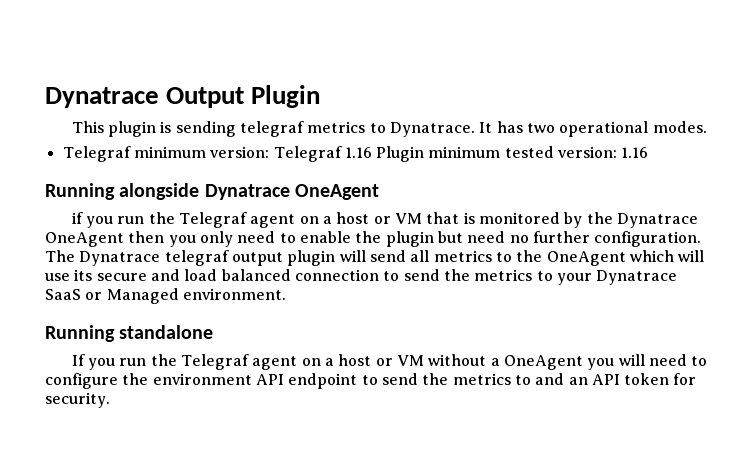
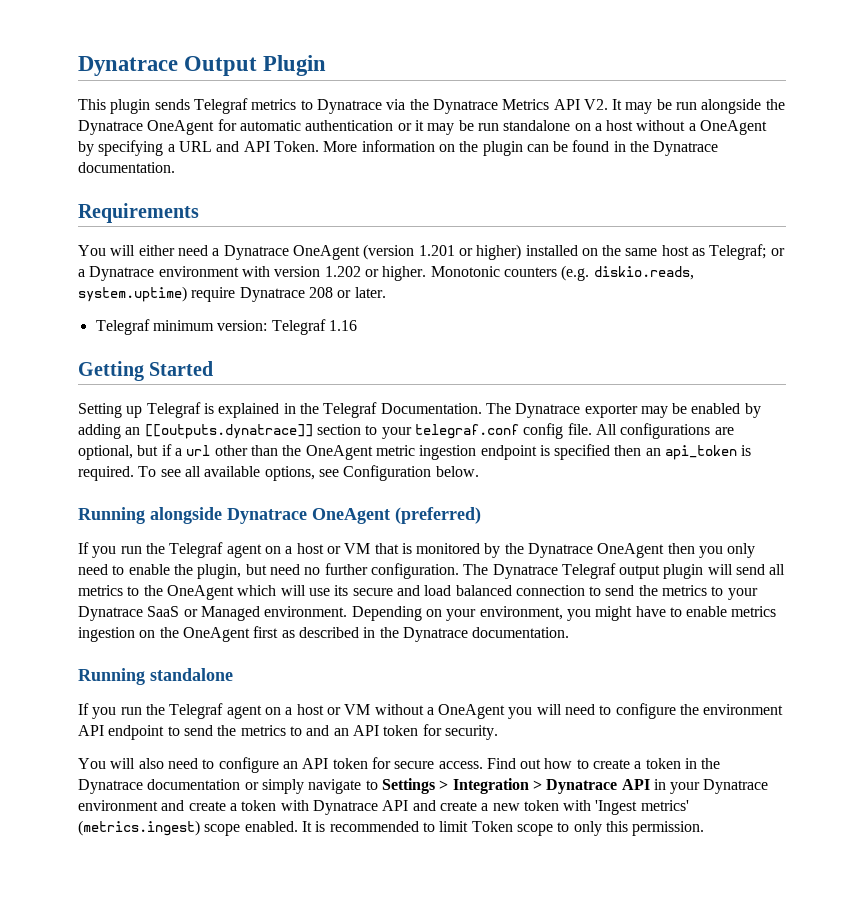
[160,121,707,137] is sending telegraf metrics to Dynatrace. It has two operational modes. -> [154,98,785,114] [78,119,768,135] [78,140,719,156] [78,162,175,173] [78,203,199,223] [78,244,785,260] [78,265,694,281] [78,286,386,302] sends Telegraf metrics to Dynatrace via the Dynatrace Metrics API V2. It may be run alongside the Dynatrace OneAgent for automatic authentication or it may be run standalone on a host without a OneAgent by specifying a URL and API Token. More information on the plugin can be found in the Dynatrace documentation. // Requirements // You will either need a Dynatrace OneAgent (version 1.201 or higher) installed on the same host as Telegraf; or a Dynatrace environment with version 1.202 or higher. Monotonic counters (e.g. diskio.reads, system.uptime) require Dynatrace 208 or later.
[376,146,649,162] Plugin minimum tested version: 1.16 -> [78,361,214,381] [78,402,761,418] [78,423,734,439] [78,444,752,460] [78,465,479,481] // Getting Started // Setting up Telegraf is explained in the Telegraf Documentation. The Dynatrace exporter may be enabled by adding an [[outputs.dynatrace]] section to your telegraf.conf config file. All configurations are optional, but if a url other than the OneAgent metric ingestion endpoint is specified then an api_token is required. To see all available options, see Configuration below.
[71,212,83,224] // if -> [395,507,481,524] [78,542,89,554] (preferred) // If
[385,231,434,247] plugin -> [197,564,242,579] plugin,
[164,250,229,266] telegraf -> [561,563,616,579] Telegraf
(286, 294) none -> [351,606,777,621] [78,626,570,642] Depending on your environment, you might have to enable metrics ingestion on the OneAgent first as described in the Dynatrace documentation.
(110, 400) none -> [78,757,721,773] [78,778,769,794] [78,800,689,815] [78,820,705,836] // You will also need to configure an API token for secure access. Find out how to create a token in the Dynatrace documentation or simply navigate to Settings > Integration > Dynatrace API in your Dynatrace environment and create a token with Dynatrace API and create a new token with 'Ingest metrics' (metrics.ingest) scope enabled. It is recommended to limit Token scope to only this permission.

